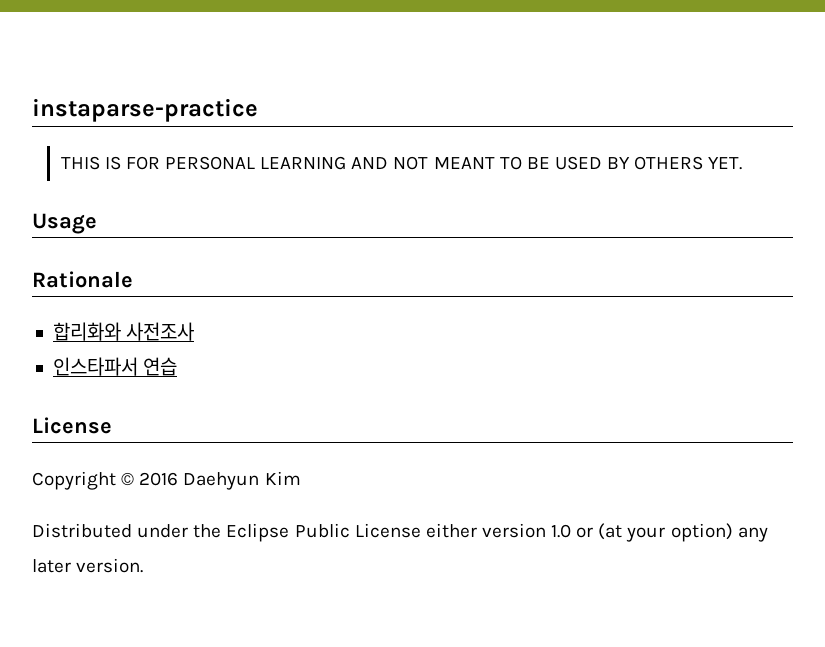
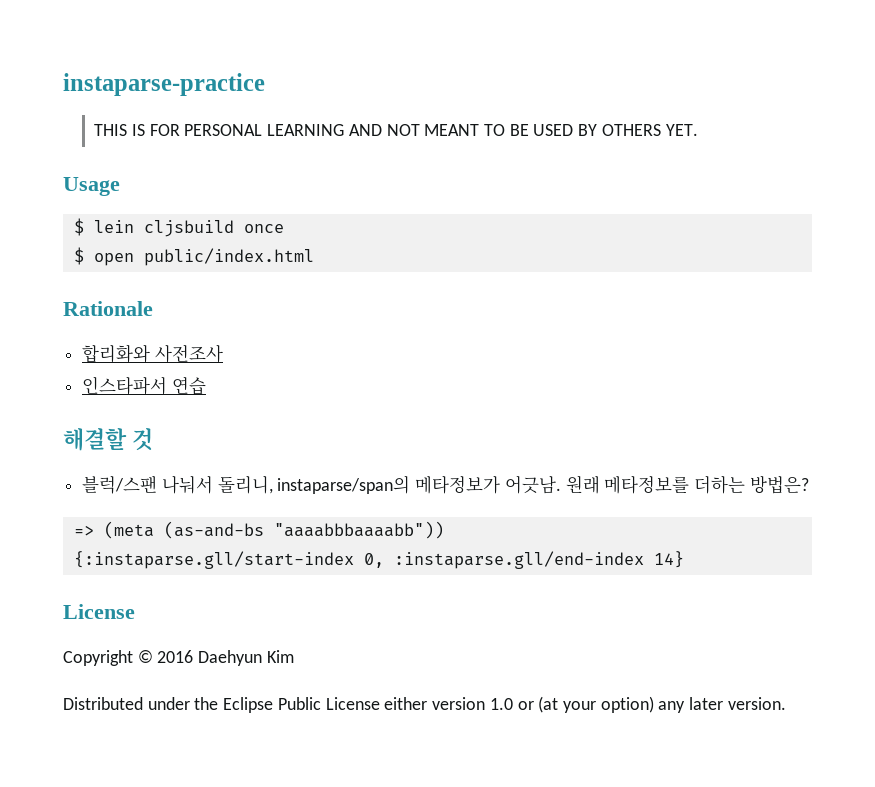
(97, 223) none -> [73,218,284,237] [73,247,314,266] // $ lein cljsbuild once // $ open public/index.html
(178, 366) none -> [63,428,153,451] [82,475,809,494] [73,521,444,539] [73,551,684,569] // 해결할 것 // 블럭/스팬 나눠서 돌리니, instaparse/span의 메타정보가 어긋남. 원래 메타정보를 더하는 방법은? // => (meta (as-and-bs "aaaabbbaaaabb")) // {:instaparse.gll/start-index 0, :instaparse.gll/end-index 14}

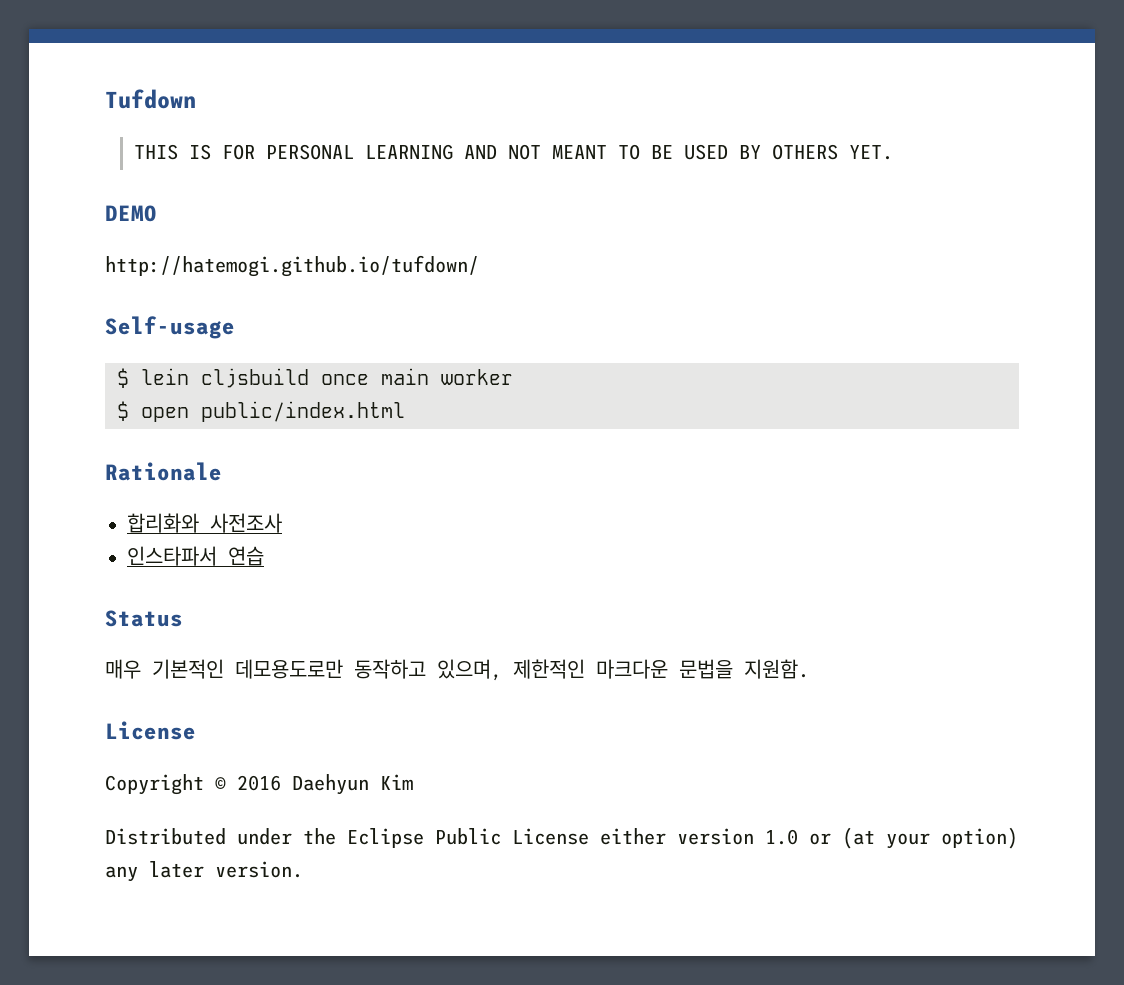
[63,73,265,96] instaparse-practice -> [105,89,196,109] Tufdown
[63,177,120,196] Usage -> [105,205,157,222] [105,255,479,277] [105,316,235,339] DEMO // http://hatemogi.github.io/tufdown/ // Self-usage
(284, 228) none -> [381,368,513,385] main worker
[63,428,153,451] [82,475,809,494] [73,521,444,539] [73,551,684,569] 해결할 것 // 블럭/스팬 나눠서 돌리니, instaparse/span의 메타정보가 어긋남. 원래 메타정보를 더하는 방법은? // => (meta (as-and-bs "aaaabbbaaaabb")) // {:instaparse.gll/start-index 0, :instaparse.gll/end-index 14} -> [105,610,183,627] [105,659,809,681] Status // 매우 기본적인 데모용도로만 동작하고 있으며, 제한적인 마크다운 문법을 지원함.

